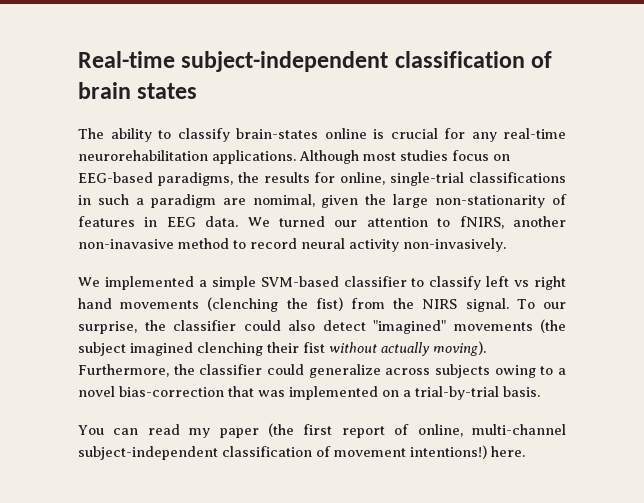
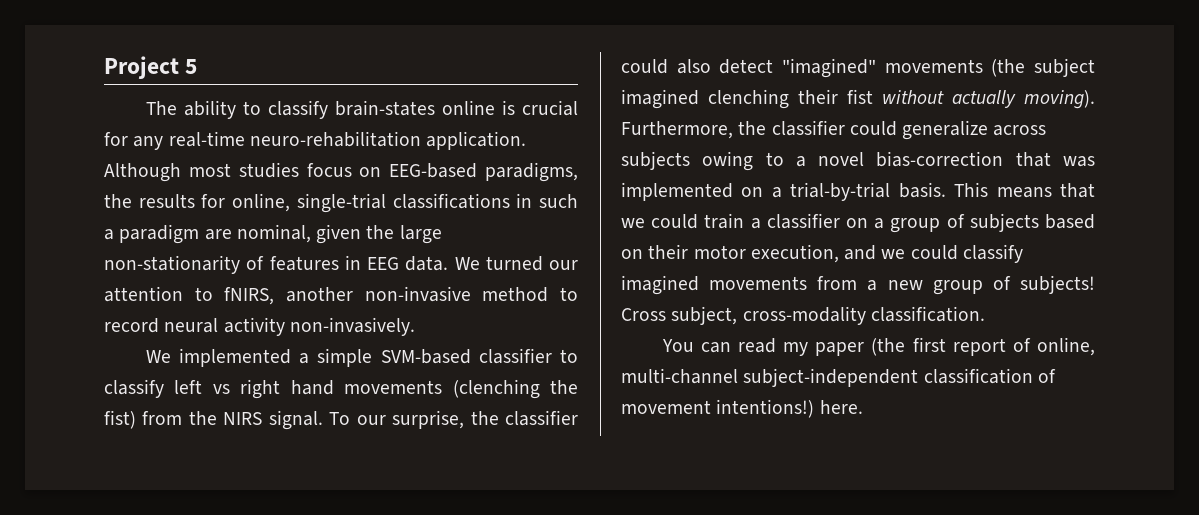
[78,51,553,72] [78,82,198,99] Real-time subject-independent classification of brain states -> [104,56,198,79] Project 5
[78,150,296,164] neurorehabilitation applications. -> [249,131,527,150] neuro-rehabilitation application.
[252,194,315,207] nomimal, -> [236,224,311,243] nominal,
[78,239,174,249] non-inavasive -> [364,286,471,302] non-invasive
(540, 391) none -> [954,182,1095,198] [621,213,1095,233] [621,244,1023,263] [621,275,1095,295] [621,306,985,325] This means that we could train a classifier on a group of subjects based on their motor execution, and we could classify imagined movements from a new group of subjects! Cross subject, cross-modality classification.

